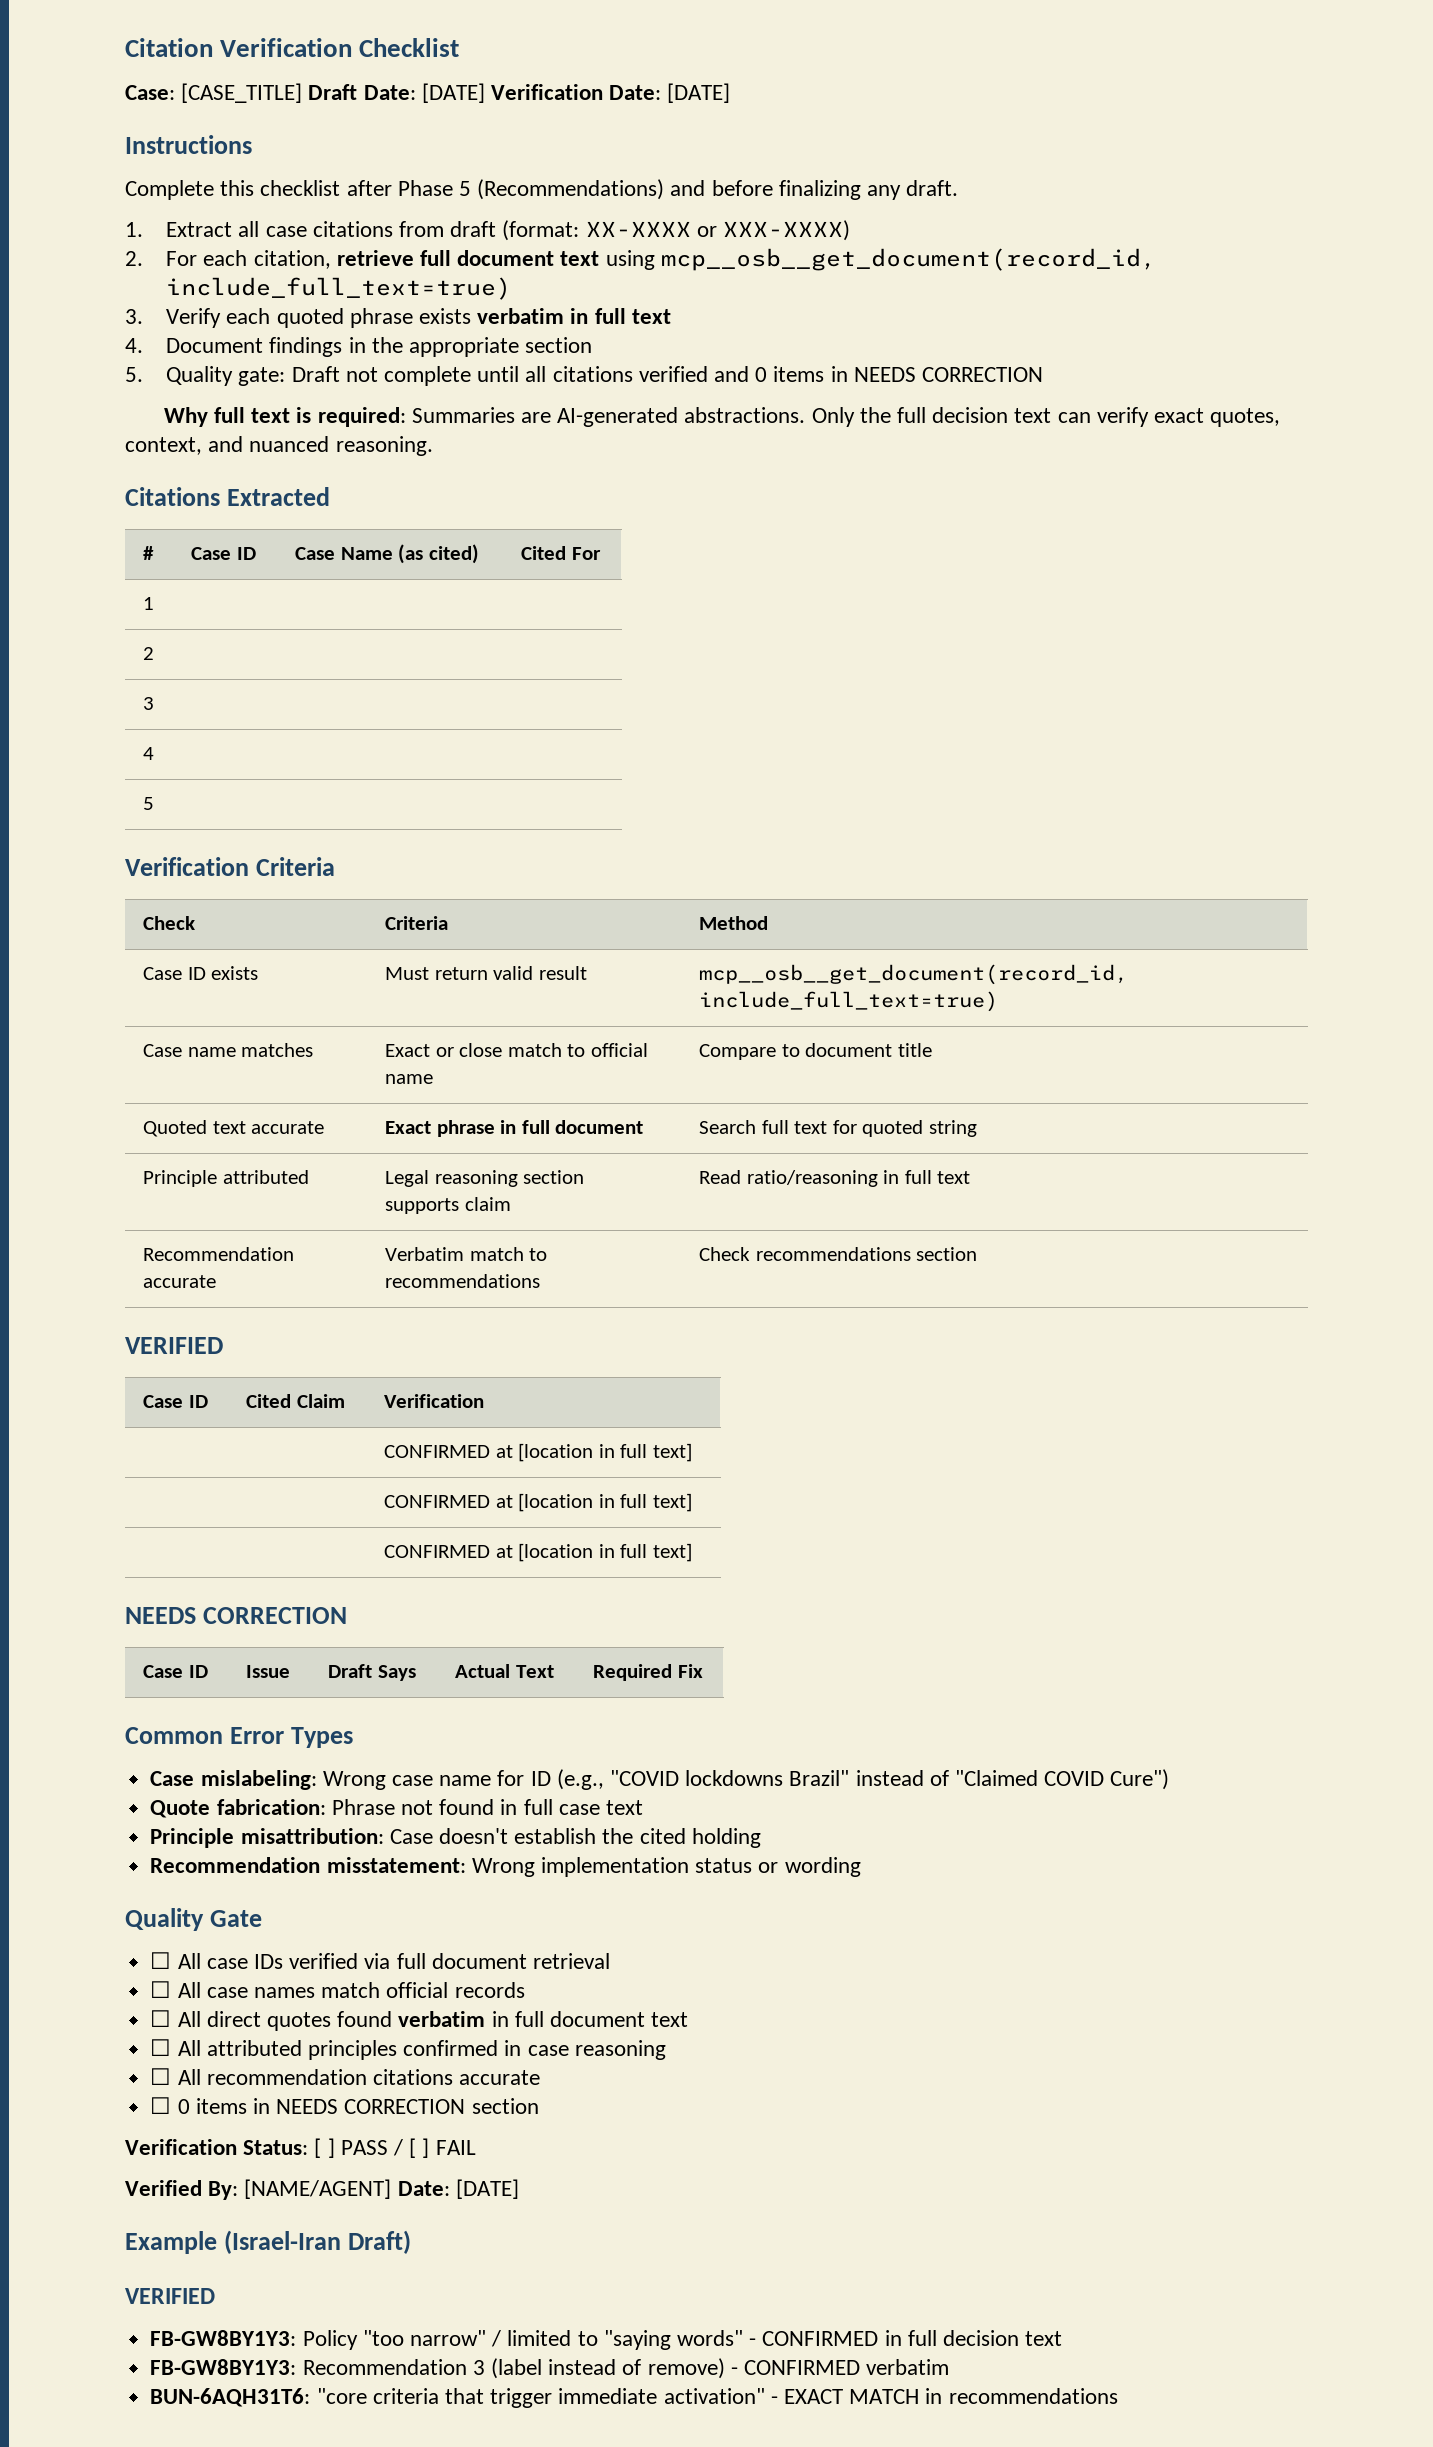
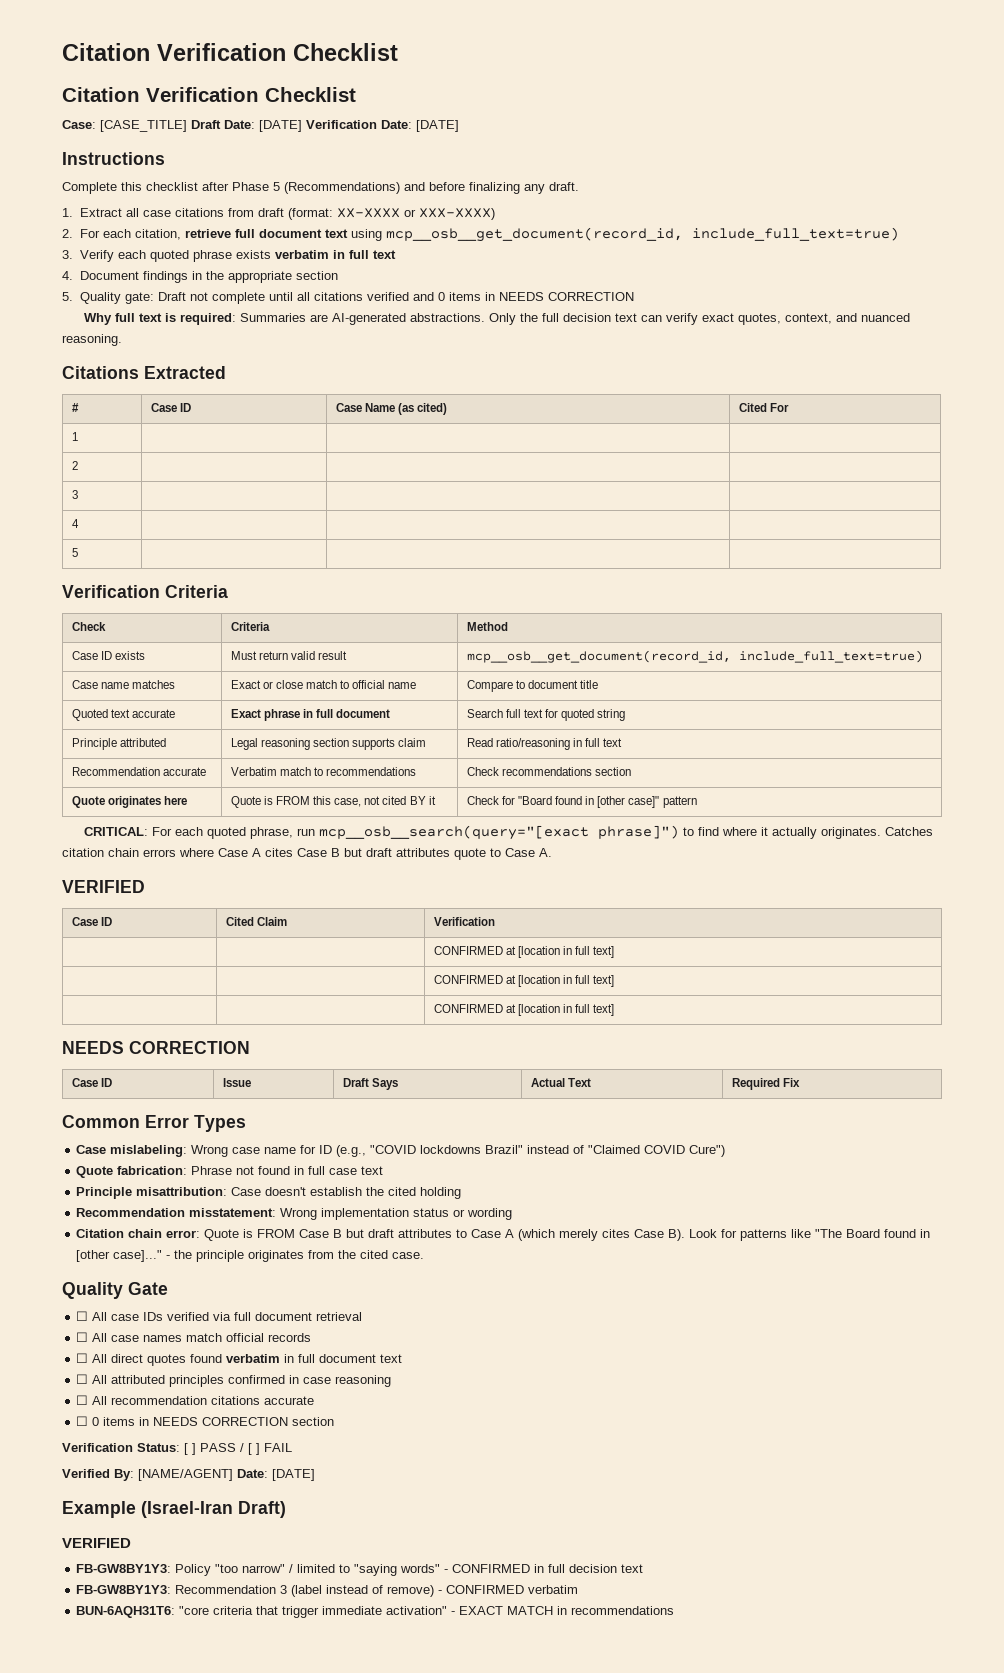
[125,38,460,57] Citation Verification Checklist -> [62,43,398,61] [62,87,356,102] Citation Verification Checklist // Citation Verification Checklist
(978, 1254) none -> [71,796,188,808] [230,796,436,808] [466,796,697,808] [83,825,933,840] [62,848,552,860] // Quote originates here | Quote is FROM this case, not cited BY it | Check for "Board found in [other case]" pattern // CRITICAL: For each quoted phrase, run mcp__osb__search(query="[exact phrase]") to find where it actually originates. Catches citation chain errors where Case A cites Case B but draft attributes quote to Case A.
(861, 1867) none -> [76,1229,931,1241] [76,1250,425,1262] // Citation chain error: Quote is FROM Case B but draft attributes to Case A (which merely cites Case B). Look for patterns like "The Board found in [other case]..." - the principle originates from the cited case.

